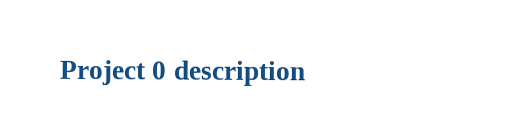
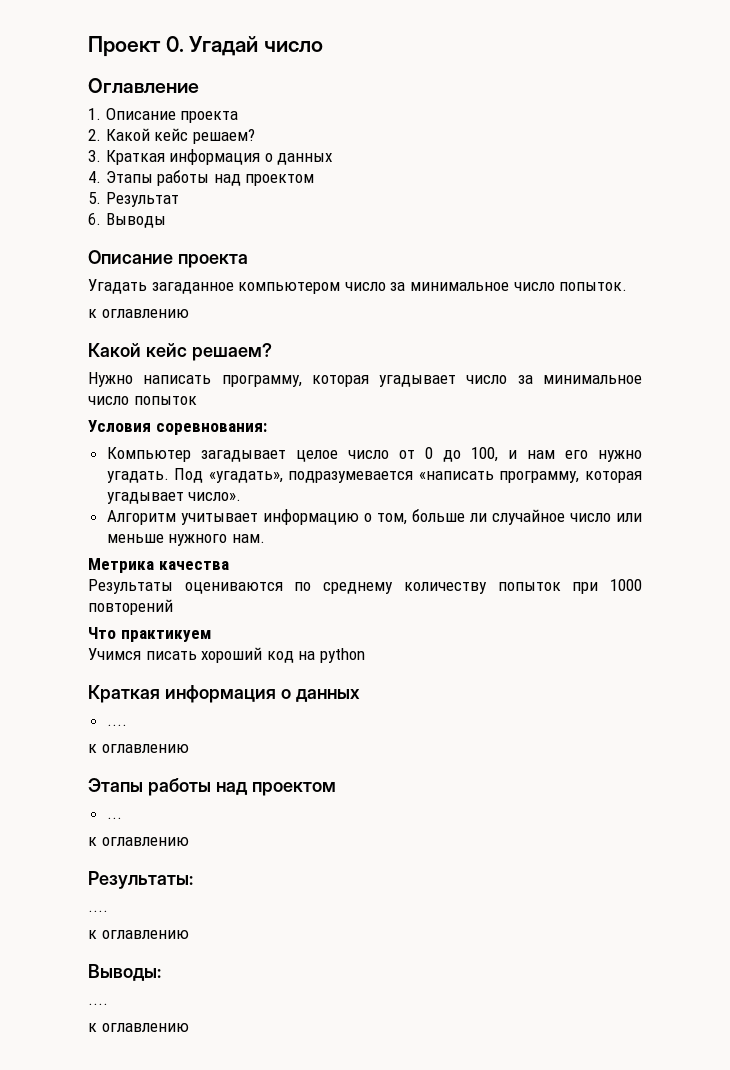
[59,59,306,87] Project 0 description -> [88,36,324,57] [88,78,199,93] [88,108,239,123] [88,128,255,144] [88,149,333,165] [88,170,315,186] [88,192,179,207] [88,213,166,228] [88,250,248,268] [88,279,628,294] [88,309,189,318] [88,343,272,361] [88,372,642,387] [88,396,197,405] [88,420,267,435] [106,447,642,462] [106,468,642,483] [106,492,242,504] [106,509,642,525] [106,534,265,546] [88,558,229,573] [88,579,642,594] [88,599,173,615] [88,627,211,642] [88,647,365,663] [88,685,360,703] [106,724,127,726] [88,744,189,753] [88,778,336,796] [106,817,122,819] [88,837,189,846] [88,871,193,889] [88,910,108,912] [88,930,189,939] [88,964,161,981] [88,1003,108,1005] [88,1023,189,1032] Проект 0. Угадай число // Оглавление // 1. Описание проекта // 2. Какой кейс решаем? // 3. Краткая информация о данных // 4. Этапы работы над проектом // 5. Результат // 6. Выводы // Описание проекта // Угадать загаданное компьютером число за минимальное число попыток. // к оглавлению // Какой кейс решаем? // Нужно написать программу, которая угадывает число за минимальное число попыток // Условия соревнования: // Компьютер загадывает целое число от 0 до 100, и нам его нужно угадать. Под «угадать», подразумевается «написать программу, которая угадывает число». // Алгоритм учитывает информацию о том, больше ли случайное число или меньше нужного нам. // Метрика качества // Результаты оцениваются по среднему количеству попыток при 1000 повторений // Что практикуем // Учимся писать хороший код на python // Краткая информация о данных // .... // к оглавлению // Этапы работы над проектом // ... // к оглавлению // Результаты: // .... // к оглавлению // Выводы: // .... // к оглавлению

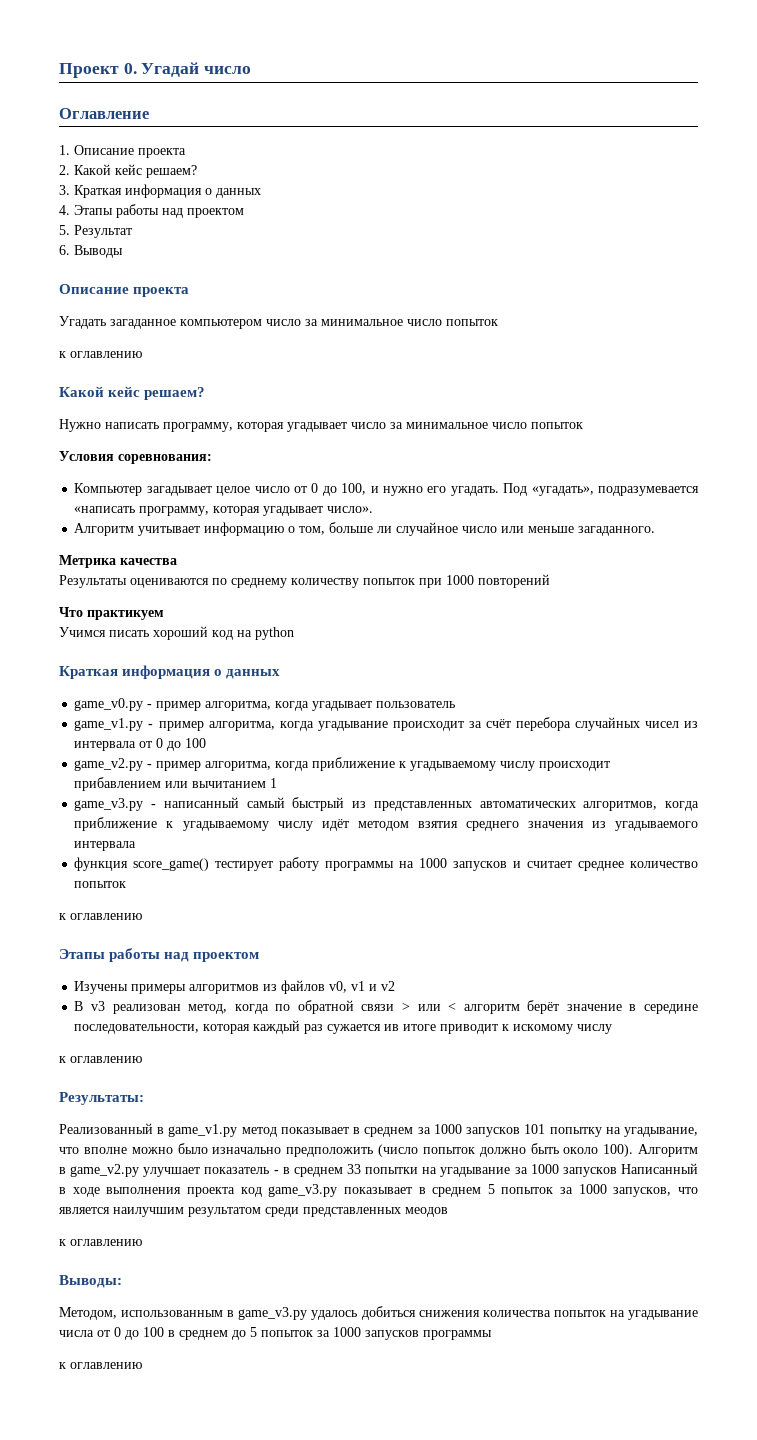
[559,282,628,291] попыток. -> [446,319,498,326] попыток
[526,450,642,462] нам его нужно -> [382,486,447,496] нужно его
[168,534,265,546] нужного нам. -> [578,526,656,536] загаданного.
[106,724,127,726] .... -> [74,698,456,711] [74,717,698,731] [74,738,207,751] [74,757,611,771] [74,777,278,791] [74,797,700,811] [74,817,698,831] [74,841,137,851] [74,857,698,871] [74,881,127,888] game_v0.py - пример алгоритма, когда угадывает пользователь // game_v1.py - пример алгоритма, когда угадывание происходит за счёт перебора случайных чисел из интервала от 0 до 100 // game_v2.py - пример алгоритма, когда приближение к угадываемому числу происходит прибавлением или вычитанием 1 // game_v3.py - написанный самый быстрый из представленных автоматических алгоритмов, когда приближение к угадываемому числу идёт методом взятия среднего значения из угадываемого интервала // функция score_game() тестирует работу программы на 1000 запусков и считает среднее количество попыток
[106,817,122,819] [88,837,189,846] [88,871,193,889] [88,910,108,912] [88,930,189,939] [88,964,161,981] [88,1003,108,1005] ... // к оглавлению // Результаты: // .... // к оглавлению // Выводы: // .... -> [74,980,396,994] [74,1000,698,1014] [74,1020,613,1034] [59,1056,142,1063] [59,1092,144,1105] [59,1123,698,1137] [59,1143,698,1157] [59,1163,699,1177] [59,1184,698,1197] [59,1207,448,1217] [59,1239,142,1246] [59,1275,122,1288] [59,1306,699,1320] [59,1327,492,1340] Изучены примеры алгоритмов из файлов v0, v1 и v2 // В v3 реализован метод, когда по обратной связи > или < алгоритм берёт значение в середине последовательности, которая каждый раз сужается ив итоге приводит к искомому числу // к оглавлению // Результаты: // Реализованный в game_v1.py метод показывает в среднем за 1000 запусков 101 попытку на угадывание, что вполне можно было изначально предположить (число попыток должно быть около 100). Алгоритм в game_v2.py улучшает показатель - в среднем 33 попытки на угадывание за 1000 запусков Написанный в ходе выполнения проекта код game_v3.py показывает в среднем 5 попыток за 1000 запусков, что является наилучшим результатом среди представленных меодов // к оглавлению // Выводы: // Методом, использованным в game_v3.py удалось добиться снижения количества попыток на угадывание числа от 0 до 100 в среднем до 5 попыток за 1000 запусков программы

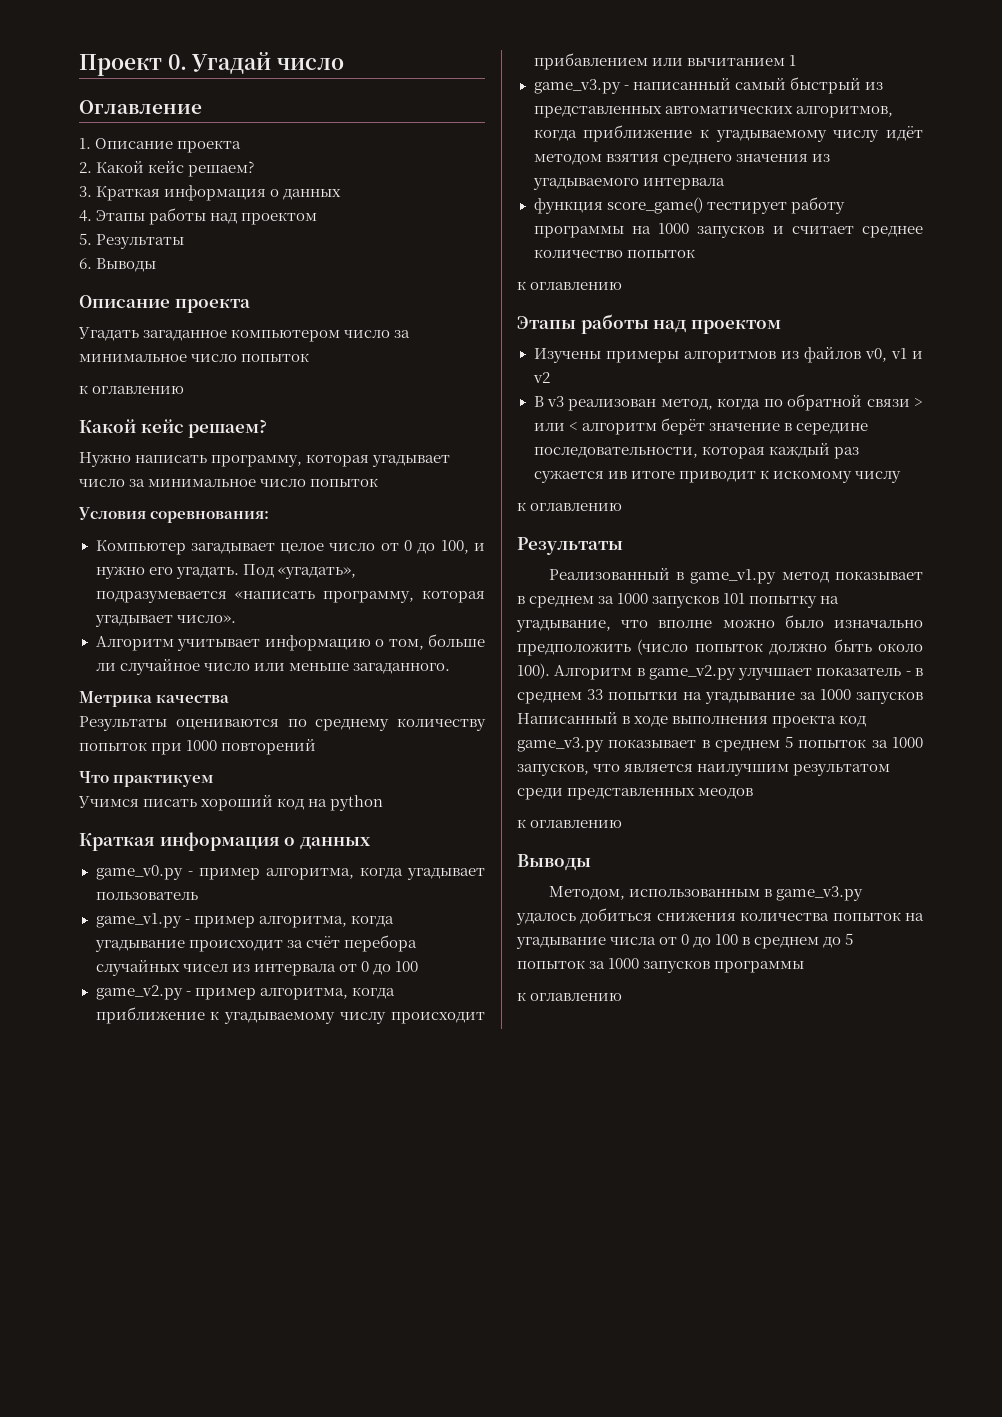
[74,225,132,238] Результат -> [96,234,185,249] Результаты
[59,1092,144,1105] Результаты: -> [517,537,623,555] Результаты
[59,1275,122,1288] Выводы: -> [517,854,591,871] Выводы

